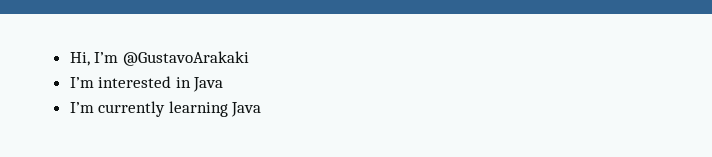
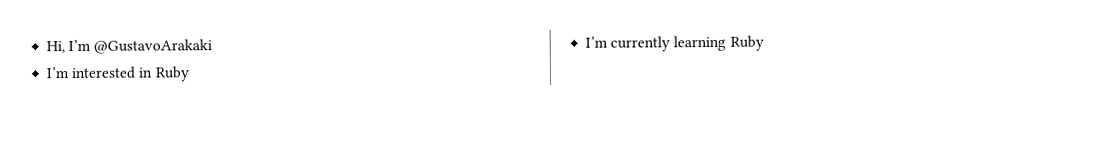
[193,77,224,92] Java -> [154,66,189,82] Ruby
[231,102,262,117] Java -> [729,35,764,51] Ruby

